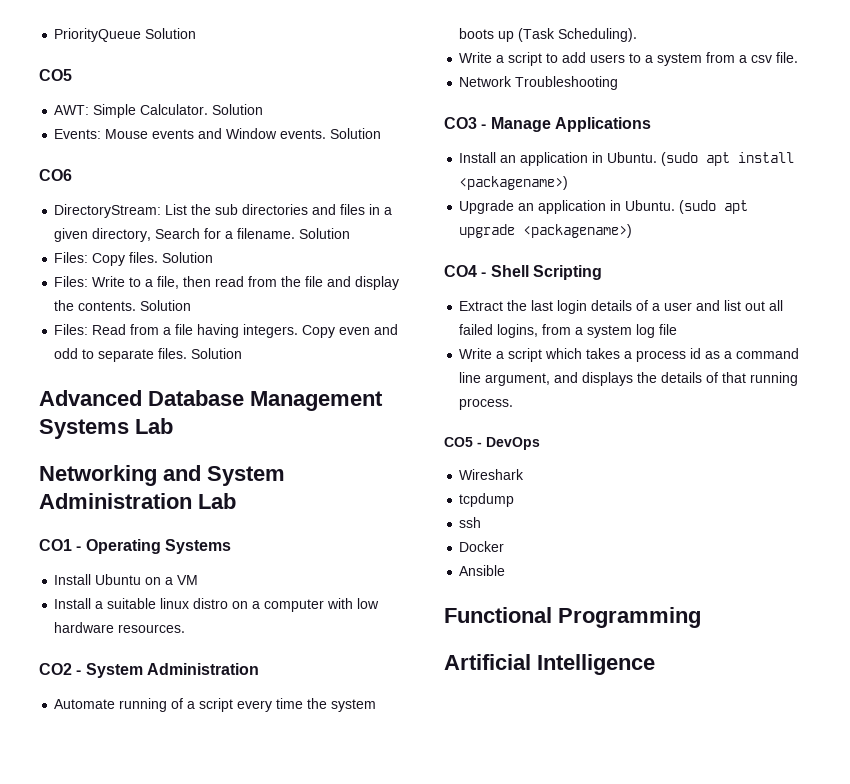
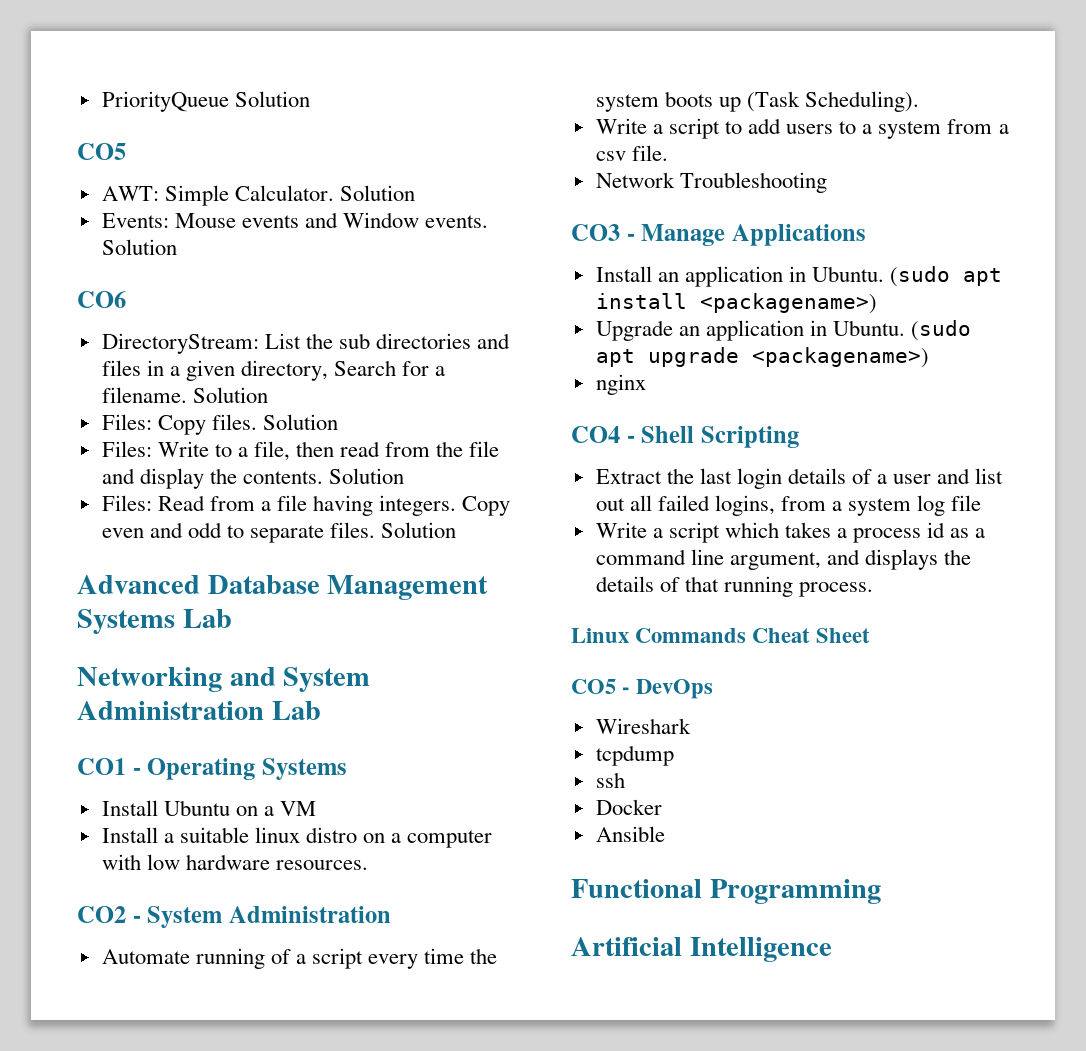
(633, 231) none -> [595,374,646,395] // nginx
(514, 404) none -> [571,628,871,643] // Linux Commands Cheat Sheet

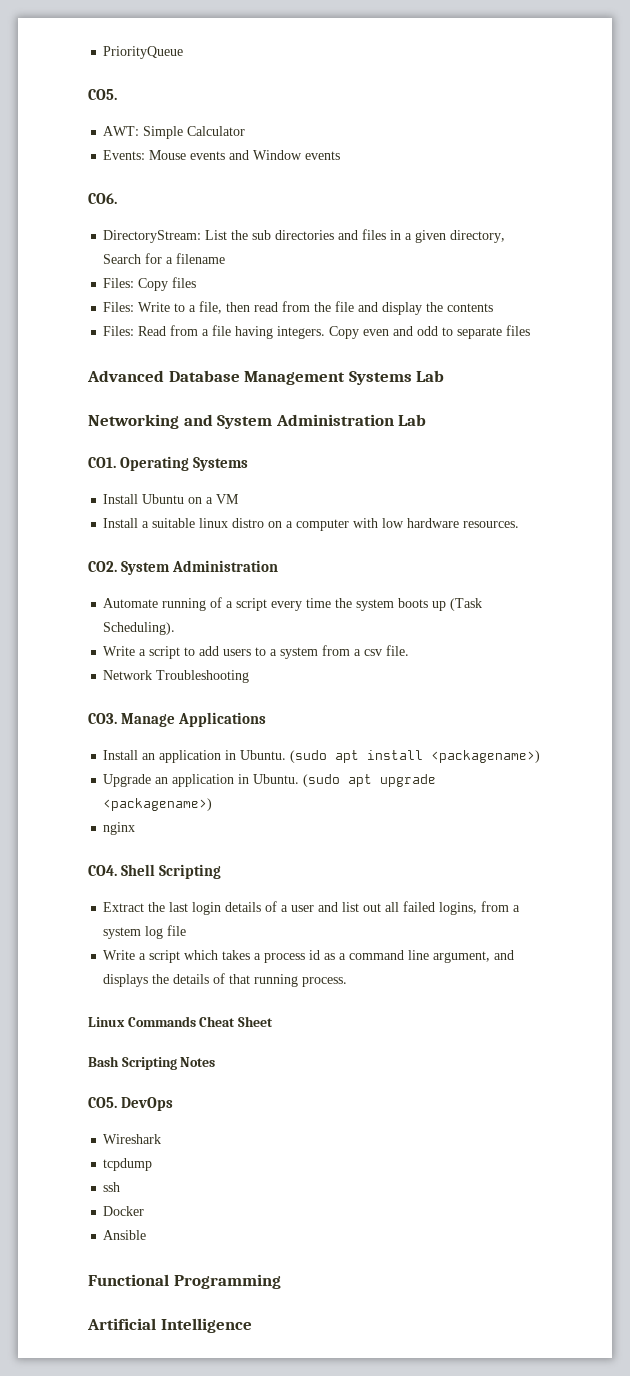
[234,91,310,107] [77,143,126,160] Solution // CO5 -> [88,89,117,100] // CO5.
[234,185,415,201] Calculator. Solution -> [187,126,246,136] Calculator
[425,215,489,228] [101,239,177,255] [77,291,126,308] events. Solution // CO6 -> [305,151,341,160] [88,193,117,204] events // CO6.
[101,387,268,403] filename. Solution -> [176,253,226,264] filename
[211,414,338,430] files. Solution -> [172,277,197,288] files
[242,468,405,484] contents. Solution -> [447,303,494,312] contents
[330,522,457,538] files. Solution -> [506,325,531,336] files
[77,758,141,775] CO1 - -> [88,457,116,468] CO1.
[77,906,141,923] CO2 - -> [88,561,117,572] CO2.
[571,224,635,241] CO3 - -> [88,713,117,724] CO3.
[571,426,635,443] CO4 - -> [88,865,117,876] CO4.
[571,679,631,694] CO5 - -> [88,1056,216,1070] [88,1097,117,1108] Bash Scripting Notes // CO5.

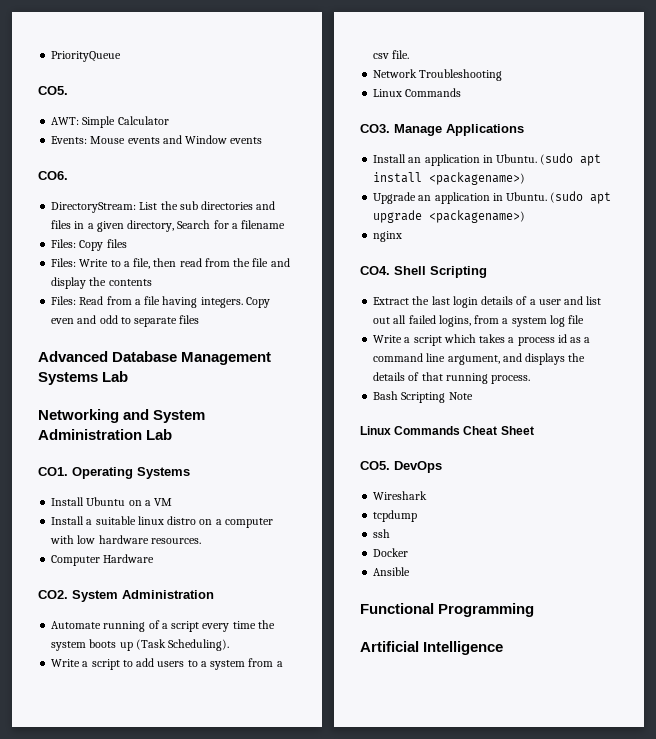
(520, 524) none -> [51,554,155,566] // Computer Hardware
(250, 676) none -> [373,88,462,97] // Linux Commands
(348, 982) none -> [373,391,473,403] // Bash Scripting Note
[88,1056,216,1070] // Bash Scripting Notes -> (534, 430) none

